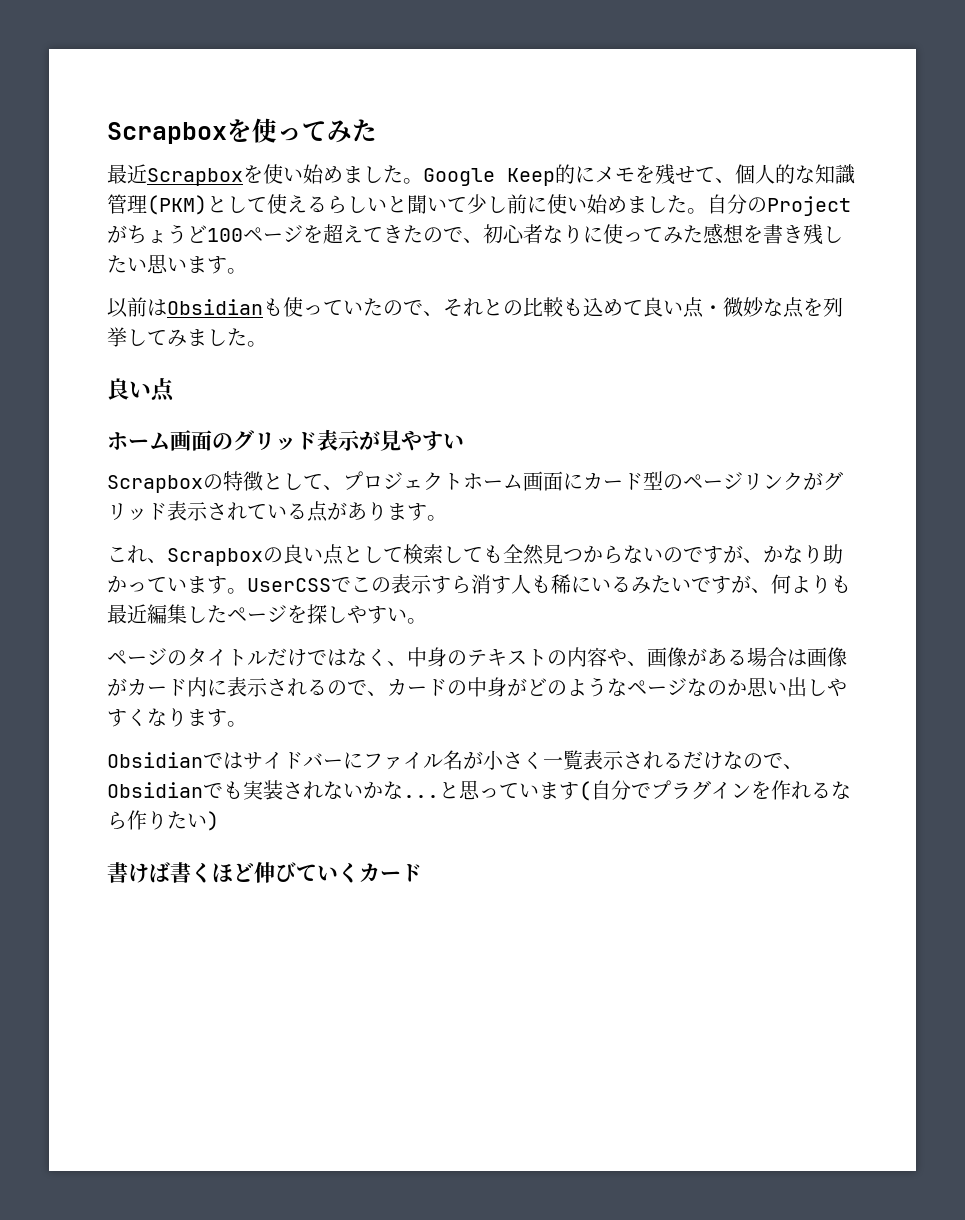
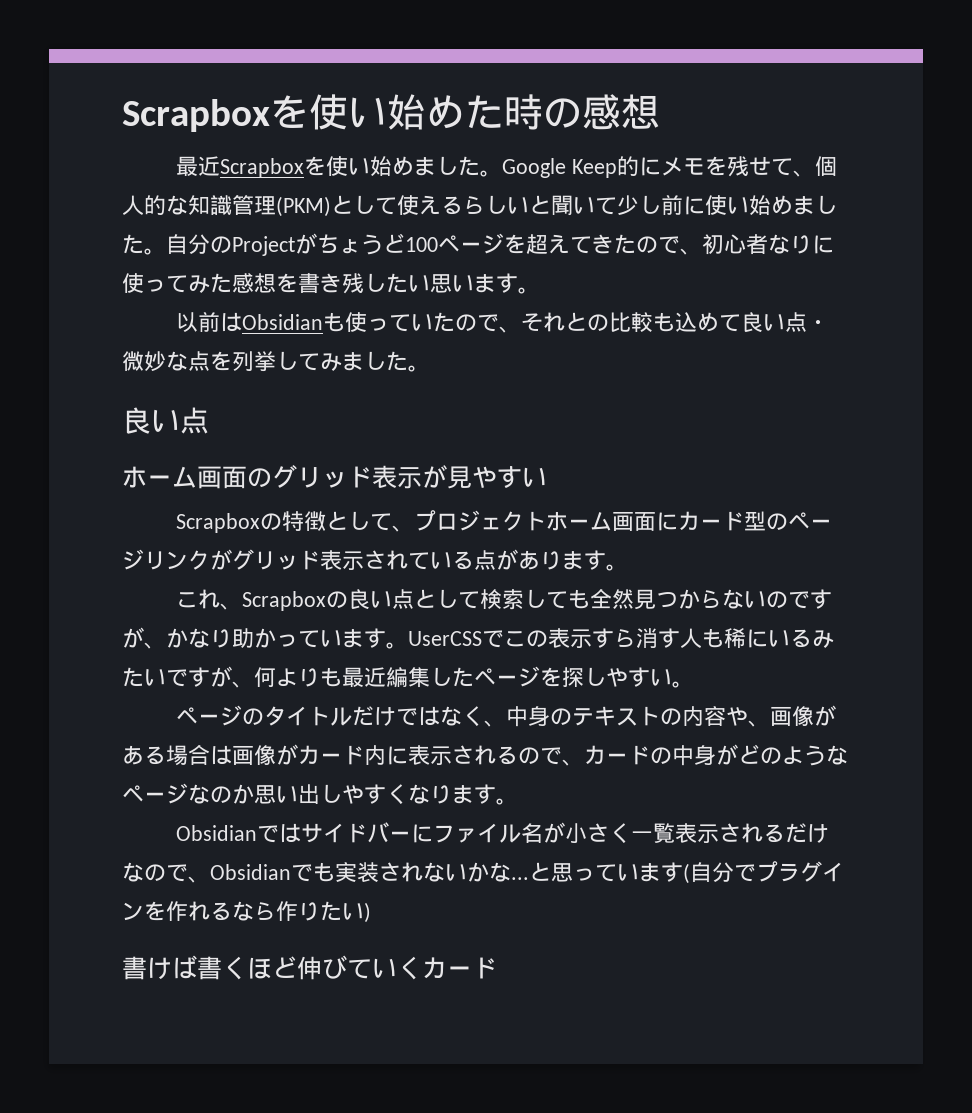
[107,118,377,144] Scrapboxを使ってみた -> [122,94,660,132] Scrapboxを使い始めた時の感想

